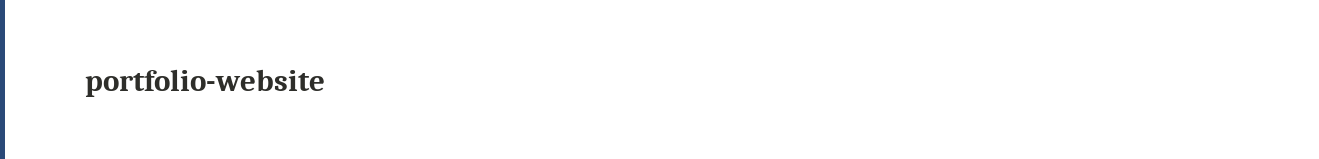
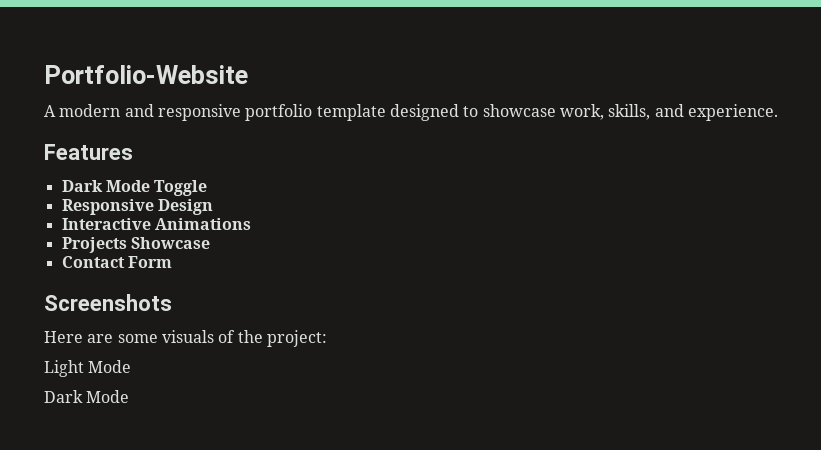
[85,69,325,97] portfolio-website -> [44,65,248,84] [44,104,778,121] [44,144,133,160] [61,180,208,196] [61,199,213,215] [61,218,251,230] [61,237,210,253] [61,256,172,268] [44,294,172,311] [44,330,327,347] [44,360,132,377] [44,390,130,403] Portfolio-Website // A modern and responsive portfolio template designed to showcase work, skills, and experience. // Features // Dark Mode Toggle // Responsive Design // Interactive Animations // Projects Showcase // Contact Form // Screenshots // Here are some visuals of the project: // Light Mode // Dark Mode

